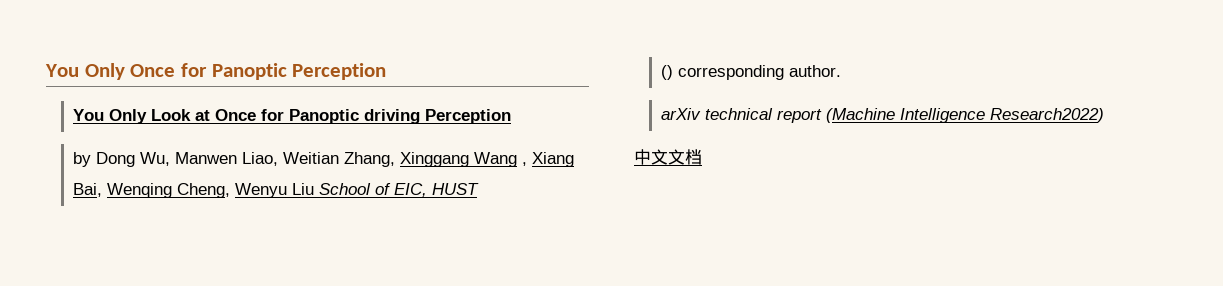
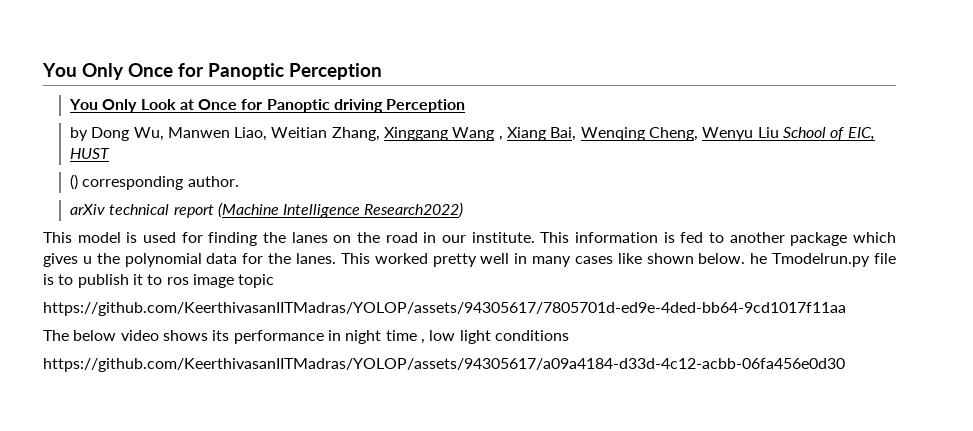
[634,149,702,165] 中文文档 -> [43,232,896,246] [43,253,897,267] [43,274,275,288] [43,302,846,316] [43,330,569,344] [43,358,845,372] This model is used for finding the lanes on the road in our institute. This information is fed to another package which gives u the polynomial data for the lanes. This worked pretty well in many cases like shown below. he Tmodelrun.py file is to publish it to ros image topic // https://github.com/KeerthivasanIITMadras/YOLOP/assets/94305617/7805701d-ed9e-4ded-bb64-9cd1017f11aa // The below video shows its performance in night time , low light conditions // https://github.com/KeerthivasanIITMadras/YOLOP/assets/94305617/a09a4184-d33d-4c12-acbb-06fa456e0d30

